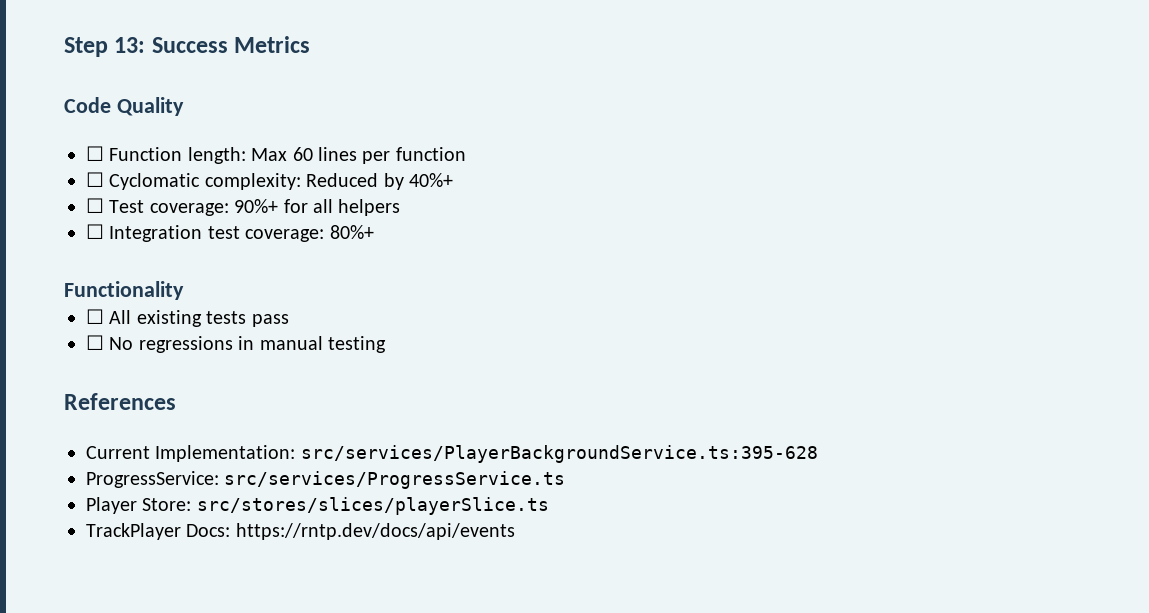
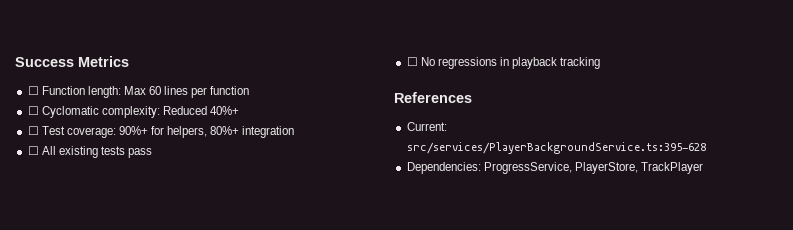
[64,37,146,57] Step 13: -> (15, 62) none
[64,97,184,116] // Code Quality -> (129, 61) none
[383,173,404,190] by -> (207, 110) none
[313,199,401,216] [86,224,325,242] all helpers // ☐ Integration test coverage: -> [167,126,208,138] helpers,
[64,281,184,300] // Functionality -> [242,126,295,138] integration
[259,336,386,353] manual testing -> [512,57,601,69] playback tracking
[86,445,296,462] Current Implementation: -> [406,122,447,131] Current:
[86,471,566,489] [86,497,549,515] [86,523,515,540] ProgressService: src/services/ProgressService.ts // Player Store: src/stores/slices/playerSlice.ts // TrackPlayer Docs: https://rntp.dev/docs/api/events -> [406,162,703,174] Dependencies: ProgressService, PlayerStore, TrackPlayer

